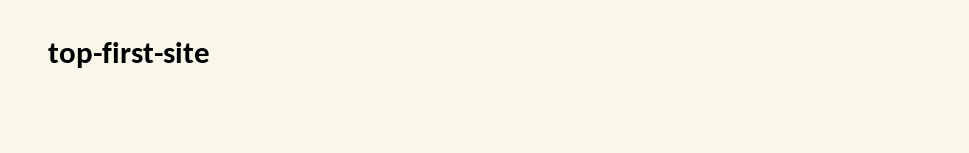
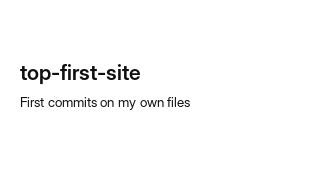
(210, 55) none -> [20,97,191,110] // First commits on my own files

